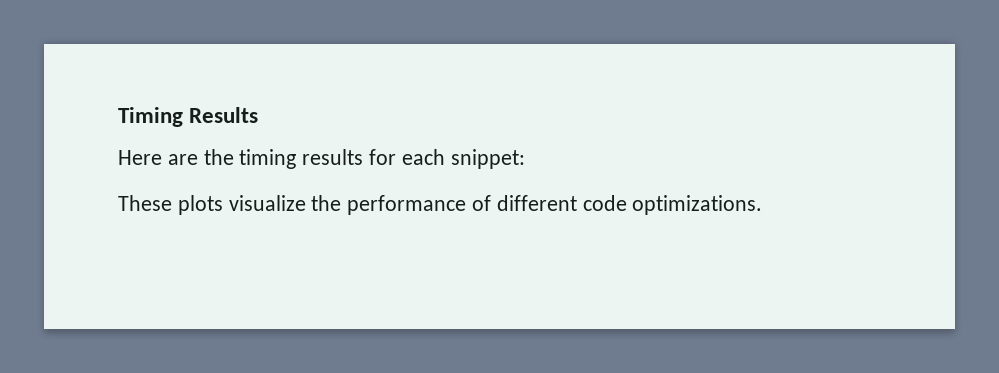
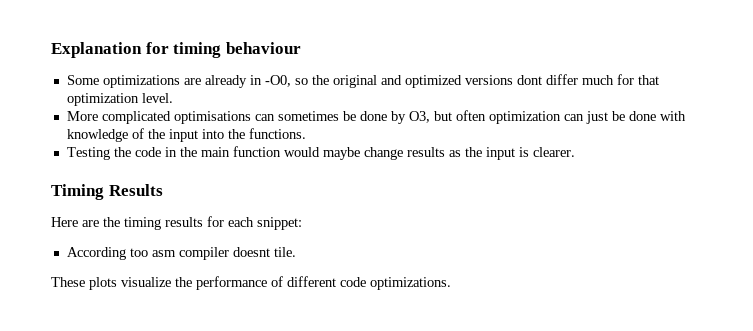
(118, 117) none -> [51,42,301,58] [66,74,659,88] [66,93,173,106] [66,110,686,124] [66,128,306,142] [66,146,575,160] Explanation for timing behaviour // Some optimizations are already in -O0, so the original and optimized versions dont differ much for that optimization level. // More complicated optimisations can sometimes be done by O3, but often optimization can just be done with knowledge of the input into the functions. // Testing the code in the main function would maybe change results as the input is clearer. //
(525, 159) none -> [66,247,296,260] // According too asm compiler doesnt tile.

